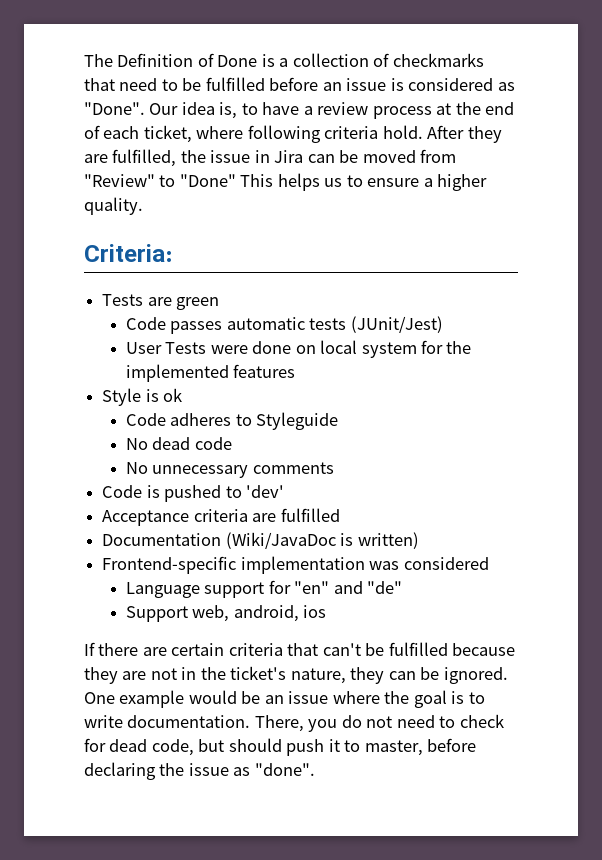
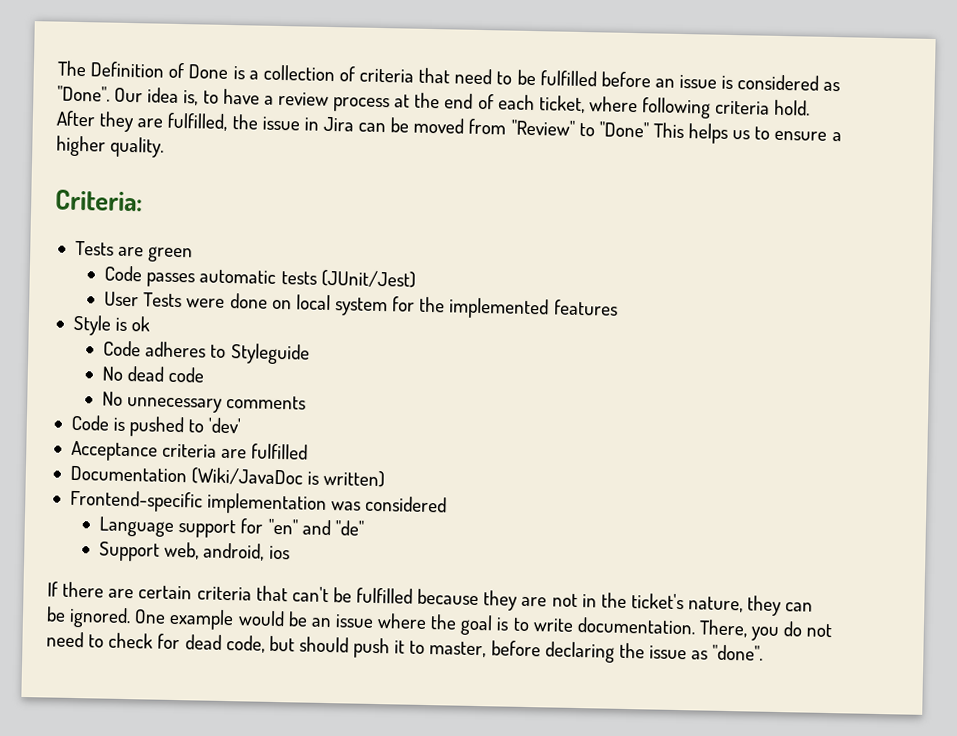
[392,53,484,67] checkmarks -> [359,68,415,83] criteria

